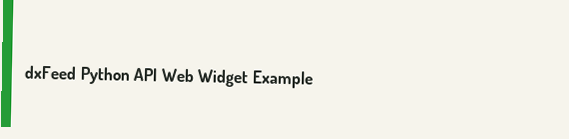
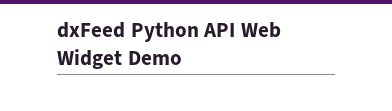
[251,70,313,89] Example -> [127,51,182,65] Demo

